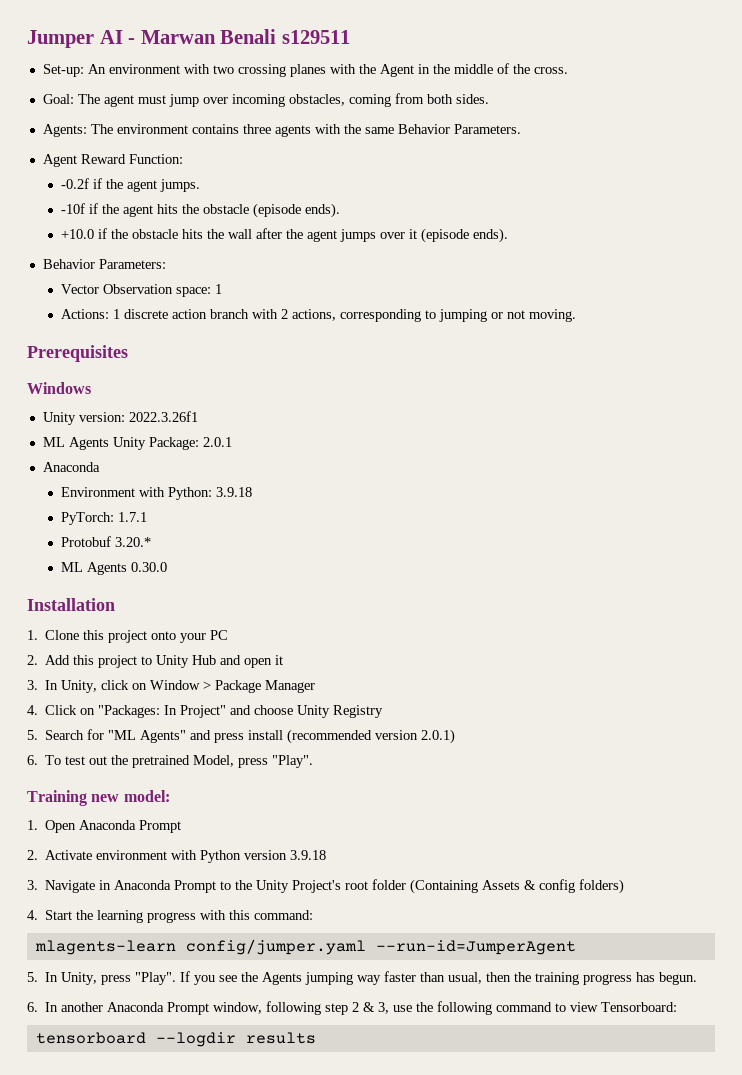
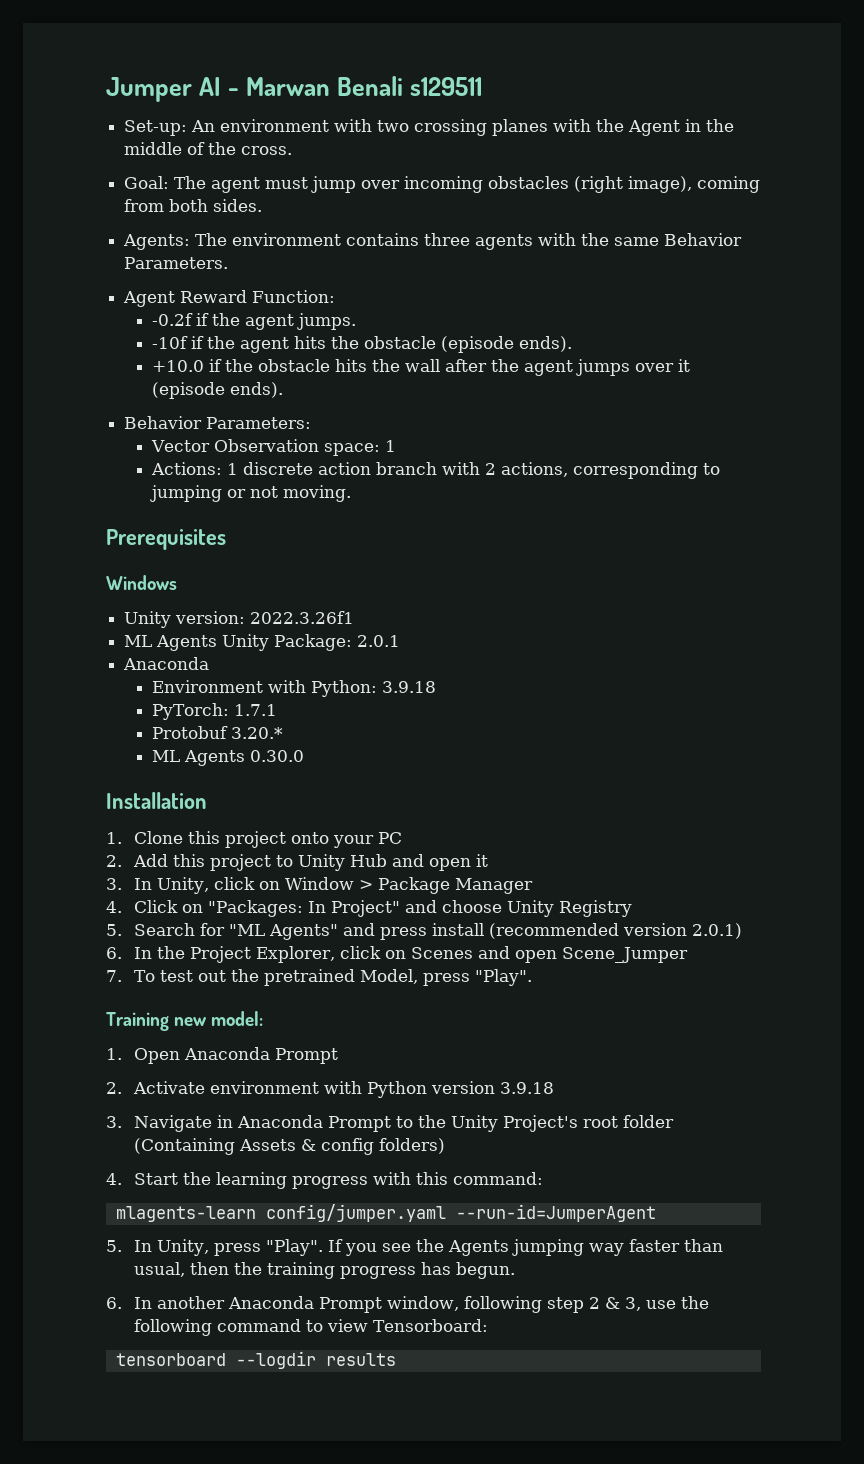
[288,94,345,106] obstacles, -> [488,176,693,193] obstacles (right image),
(38, 760) none -> [134,946,689,963] [106,970,122,982] In the Project Explorer, click on Scenes and open Scene_Jumper // 7.

